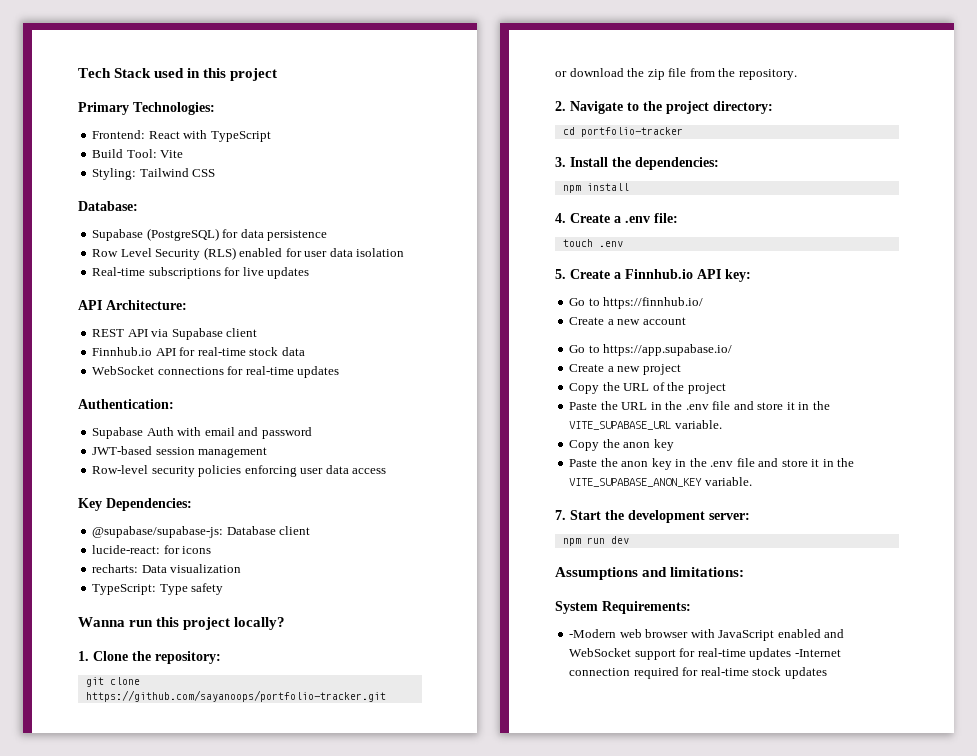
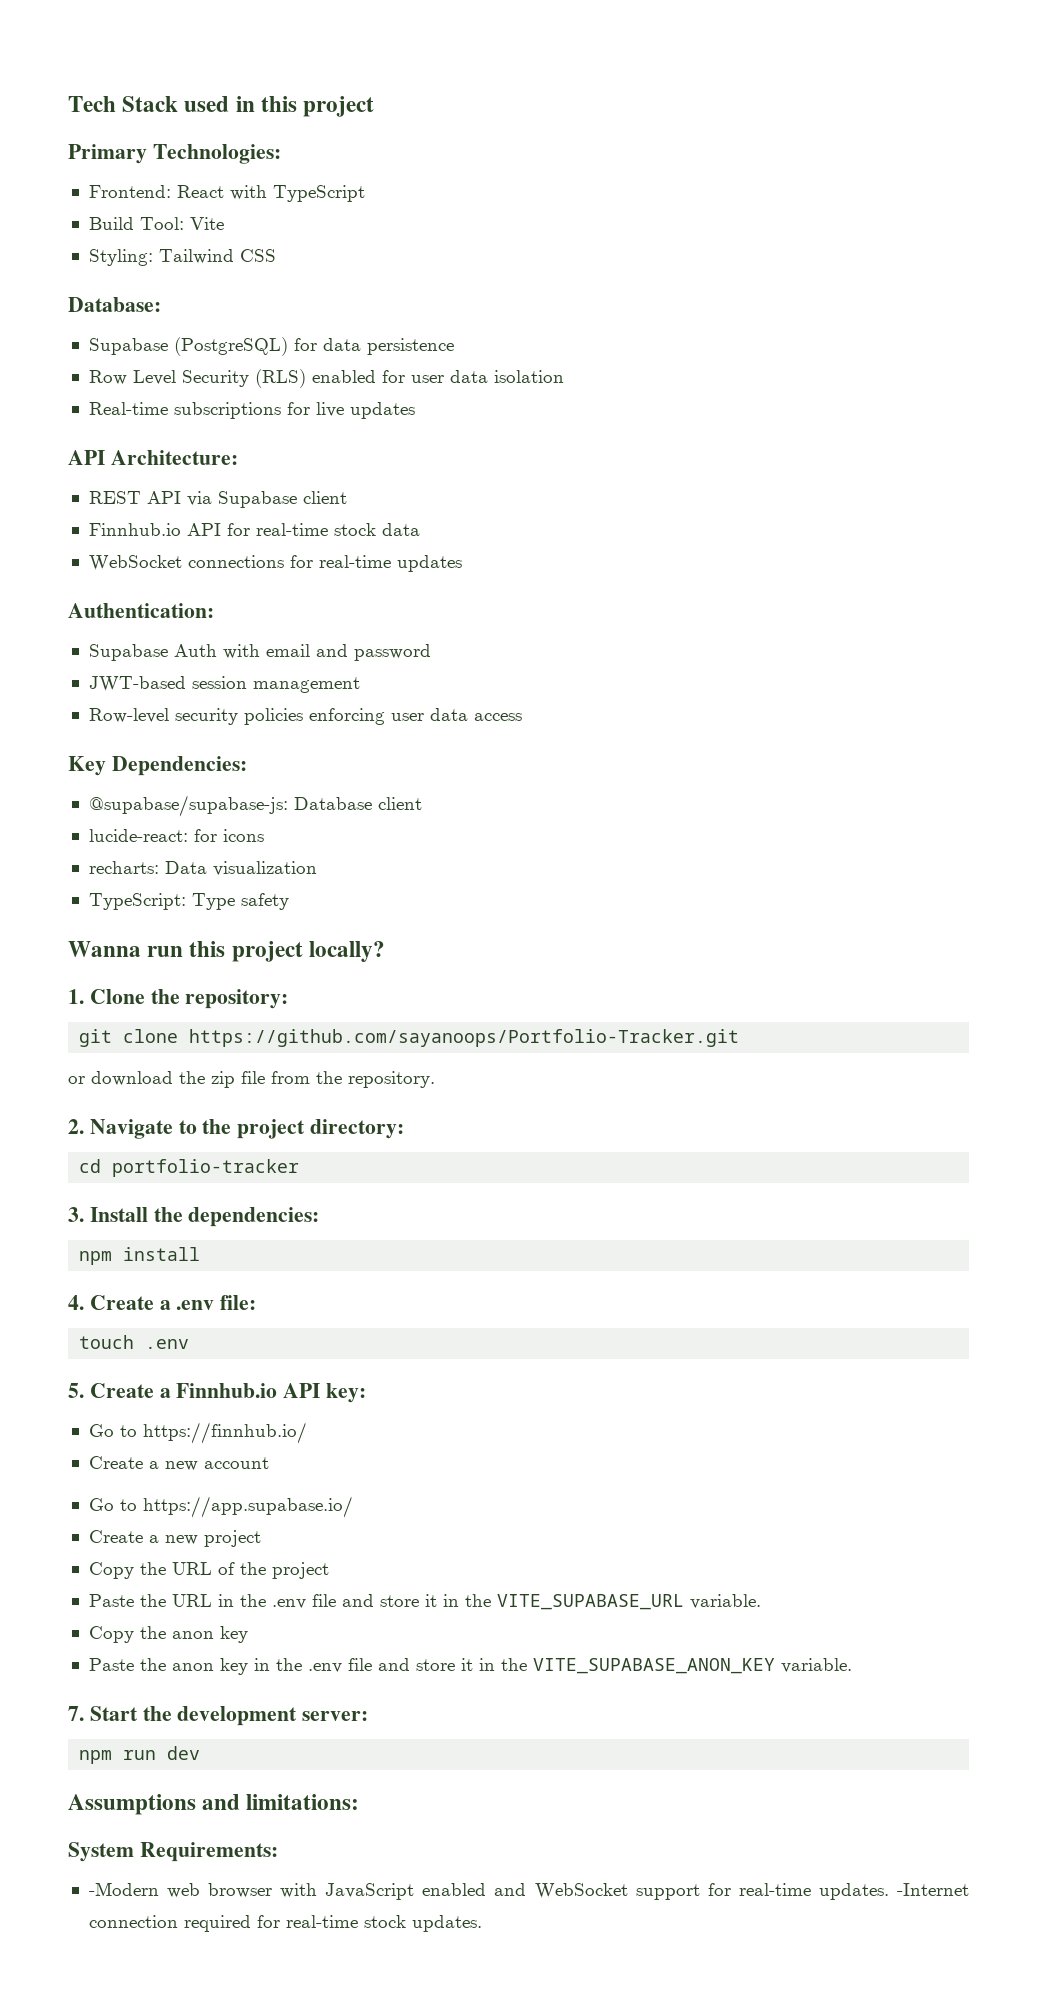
[85,690,386,702] https://github.com/sayanoops/portfolio-tracker.git -> [189,1029,740,1047] https://github.com/sayanoops/Portfolio-Tracker.git
[749,648,792,660] updates -> [818,1883,889,1900] updates.
[784,667,827,679] updates -> [411,1915,482,1932] updates.

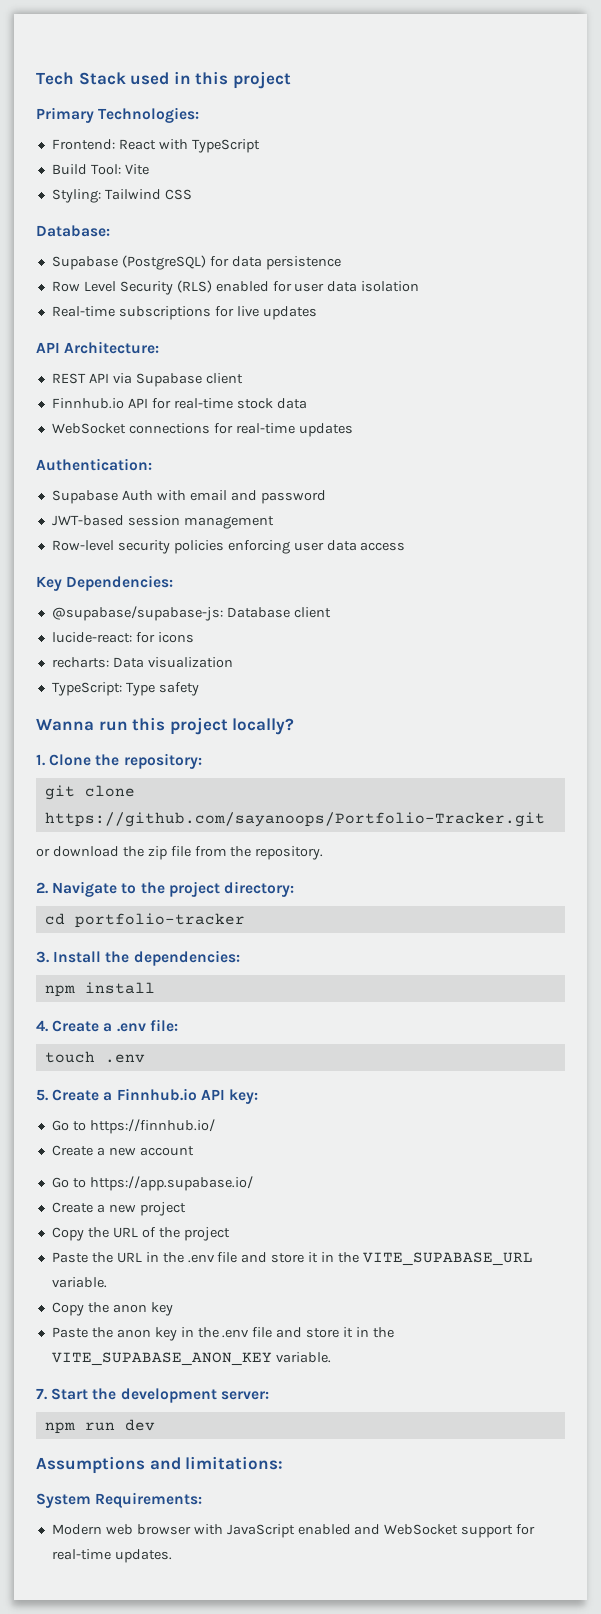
[88,1882,159,1896] -Modern -> [51,1524,102,1535] Modern
[897,1883,970,1896] [88,1915,482,1932] -Internet connection required for real-time stock updates. -> (172, 1556) none

